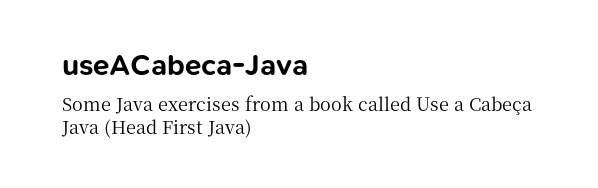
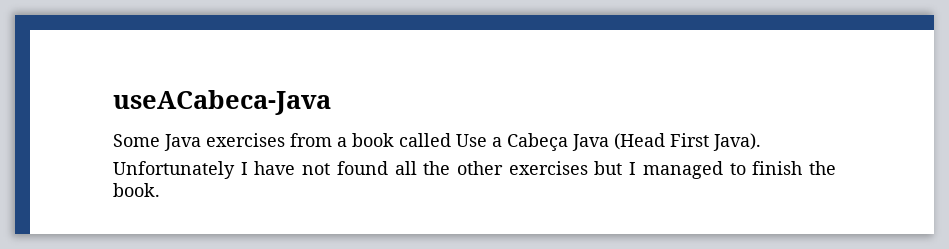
[207,119,252,138] Java) -> [713,133,761,151] [113,161,836,179] [113,183,160,197] Java). // Unfortunately I have not found all the other exercises but I managed to finish the book.

